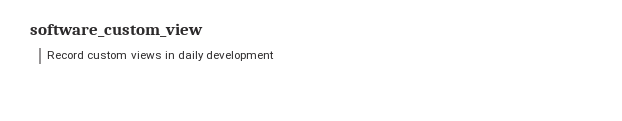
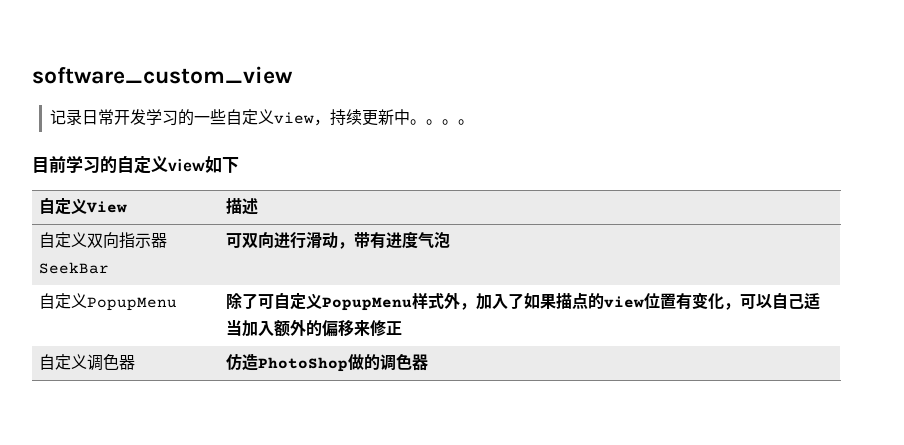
[47,51,274,61] Record custom views in daily development -> [50,109,475,126] [32,155,239,174] [38,197,127,215] [225,198,258,215] [38,232,167,249] [38,262,109,274] [225,231,450,249] [38,293,177,311] [225,292,820,311] [225,319,402,337] [38,354,135,371] [225,353,428,372] 记录日常开发学习的一些自定义view，持续更新中。。。。 // 目前学习的自定义view如下 // 自定义View | 描述 // 自定义双向指示器SeekBar | 可双向进行滑动，带有进度气泡 // 自定义PopupMenu | 除了可自定义PopupMenu样式外，加入了如果描点的view位置有变化，可以自己适当加入额外的偏移来修正 // 自定义调色器 | 仿造PhotoShop做的调色器

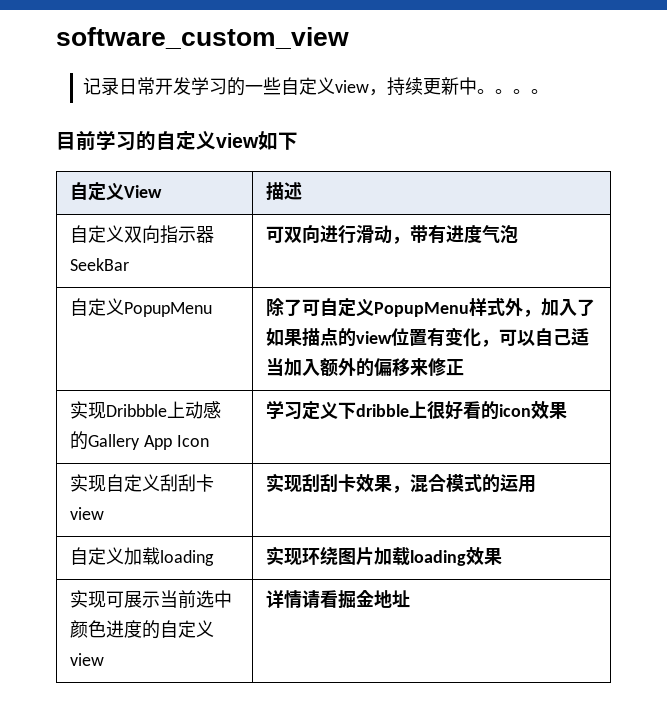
[38,354,135,371] [225,353,428,372] 自定义调色器 | 仿造PhotoShop做的调色器 -> [70,401,222,419] [70,431,210,450] [266,400,568,420] [70,474,215,492] [70,507,105,520] [266,473,537,493] [70,547,215,566] [266,546,503,566] [70,590,233,608] [70,620,215,639] [70,653,105,666] [266,590,411,608] 实现Dribbble上动感的Gallery App Icon | 学习定义下dribble上很好看的icon效果 // 实现自定义刮刮卡view | 实现刮刮卡效果，混合模式的运用 // 自定义加载loading | 实现环绕图片加载loading效果 // 实现可展示当前选中颜色进度的自定义view | 详情请看掘金地址

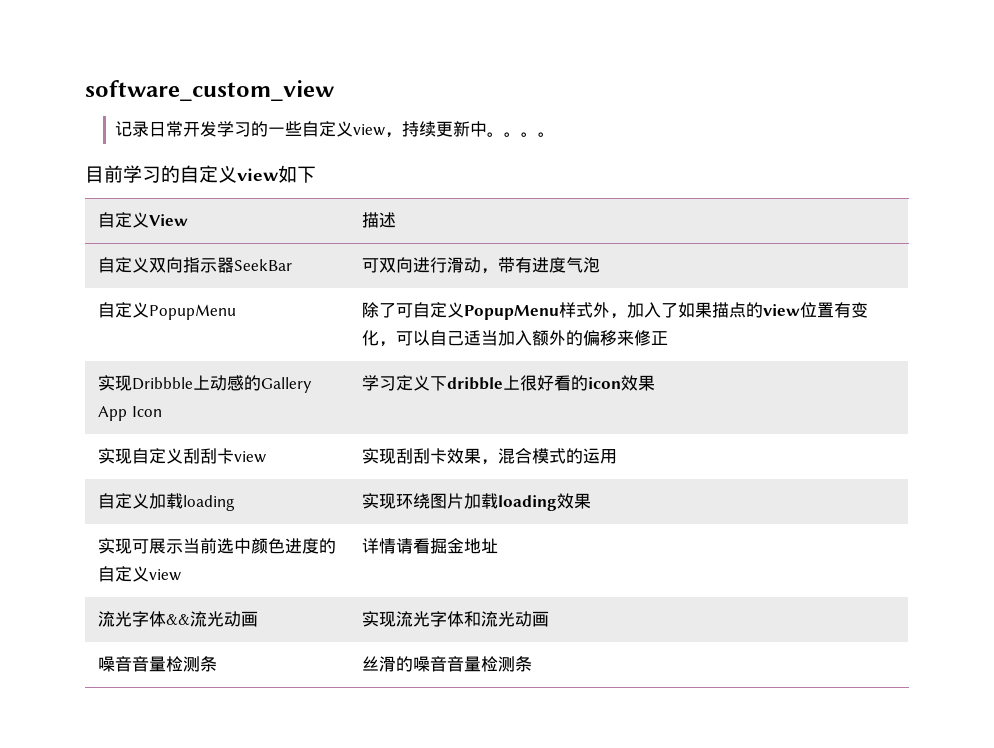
(411, 599) none -> [98,611,259,627] [362,611,550,627] [98,656,218,672] [362,656,533,672] // 流光字体&&流光动画 | 实现流光字体和流光动画 // 噪音音量检测条 | 丝滑的噪音音量检测条

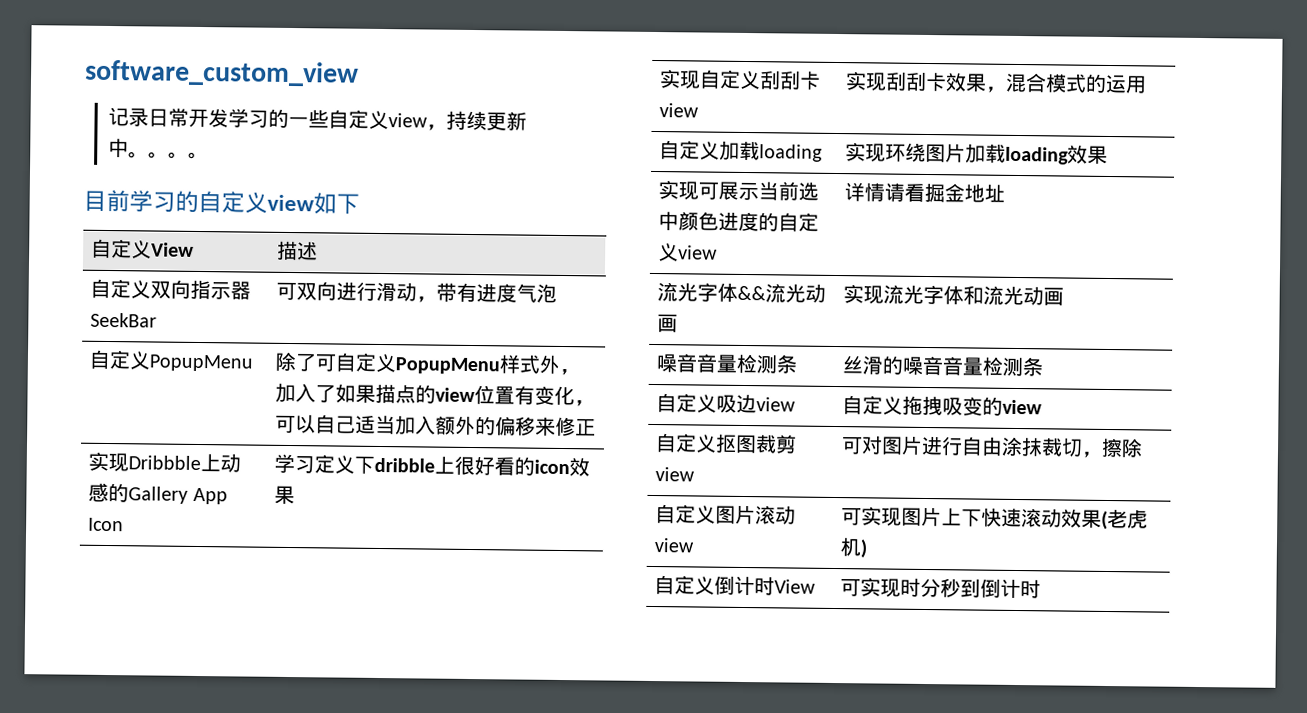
(533, 664) none -> [656,393,797,414] [842,395,1043,416] [655,433,798,454] [655,467,696,482] [841,435,1144,458] [655,504,797,525] [654,538,696,553] [841,506,1149,531] [840,537,869,559] [654,575,817,596] [840,577,1042,599] // 自定义吸边view | 自定义拖拽吸变的view // 自定义抠图裁剪view | 可对图片进行自由涂抹裁切，擦除 // 自定义图片滚动view | 可实现图片上下快速滚动效果(老虎机) // 自定义倒计时View | 可实现时分秒到倒计时

